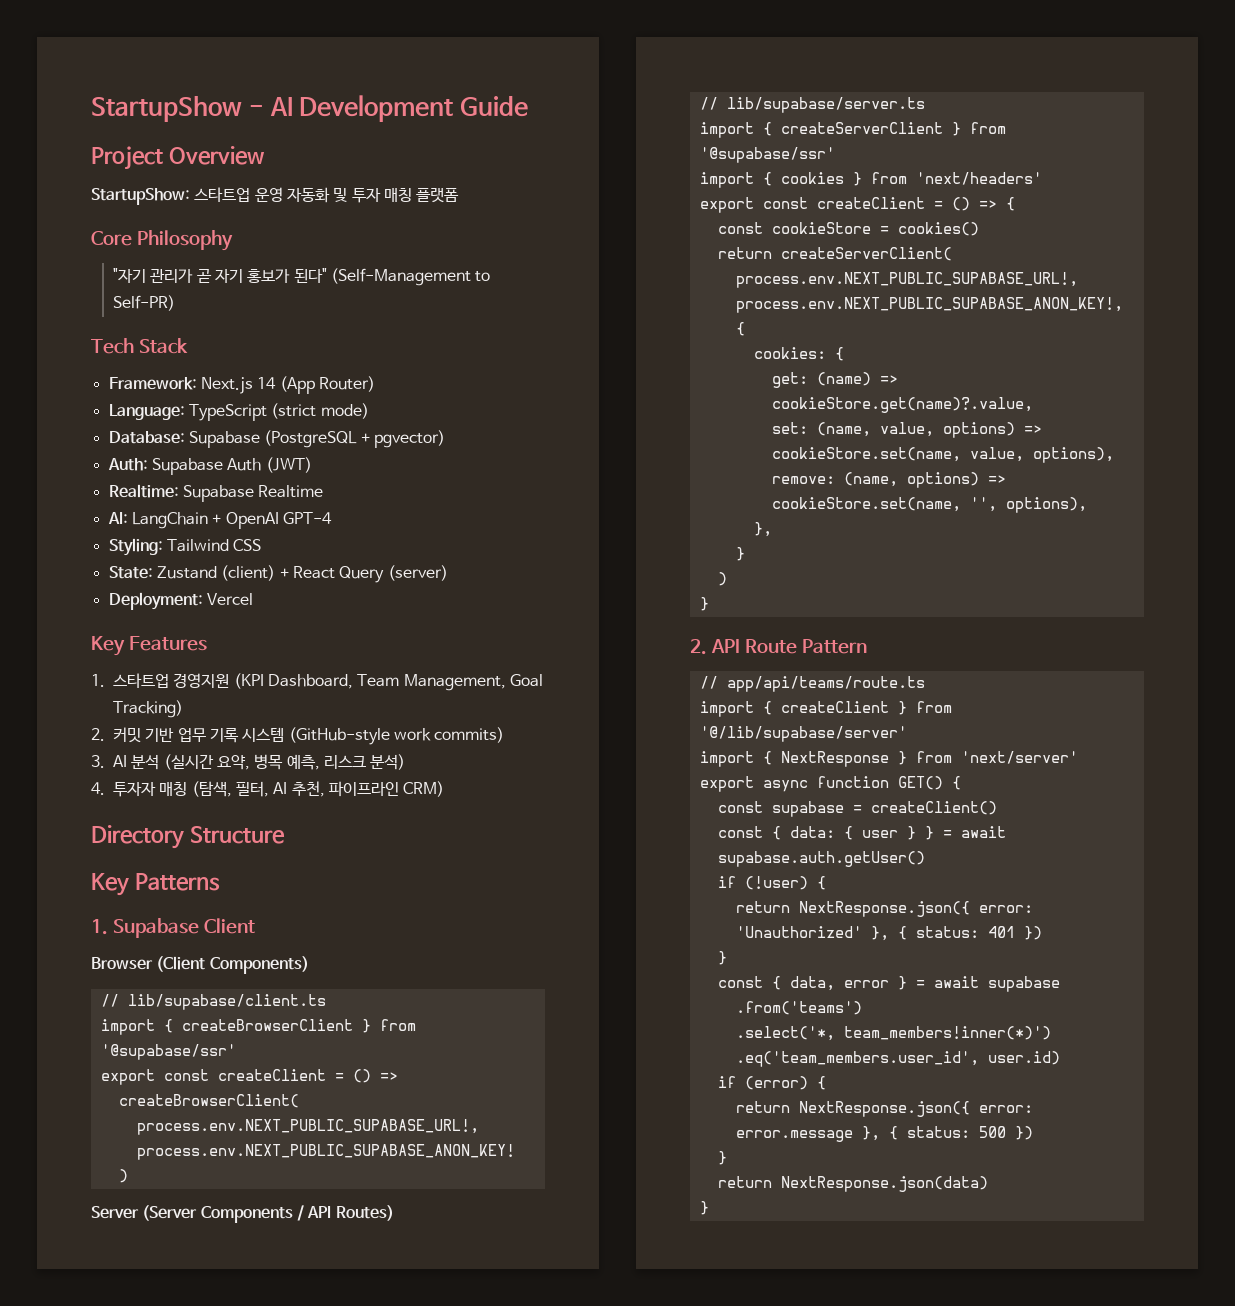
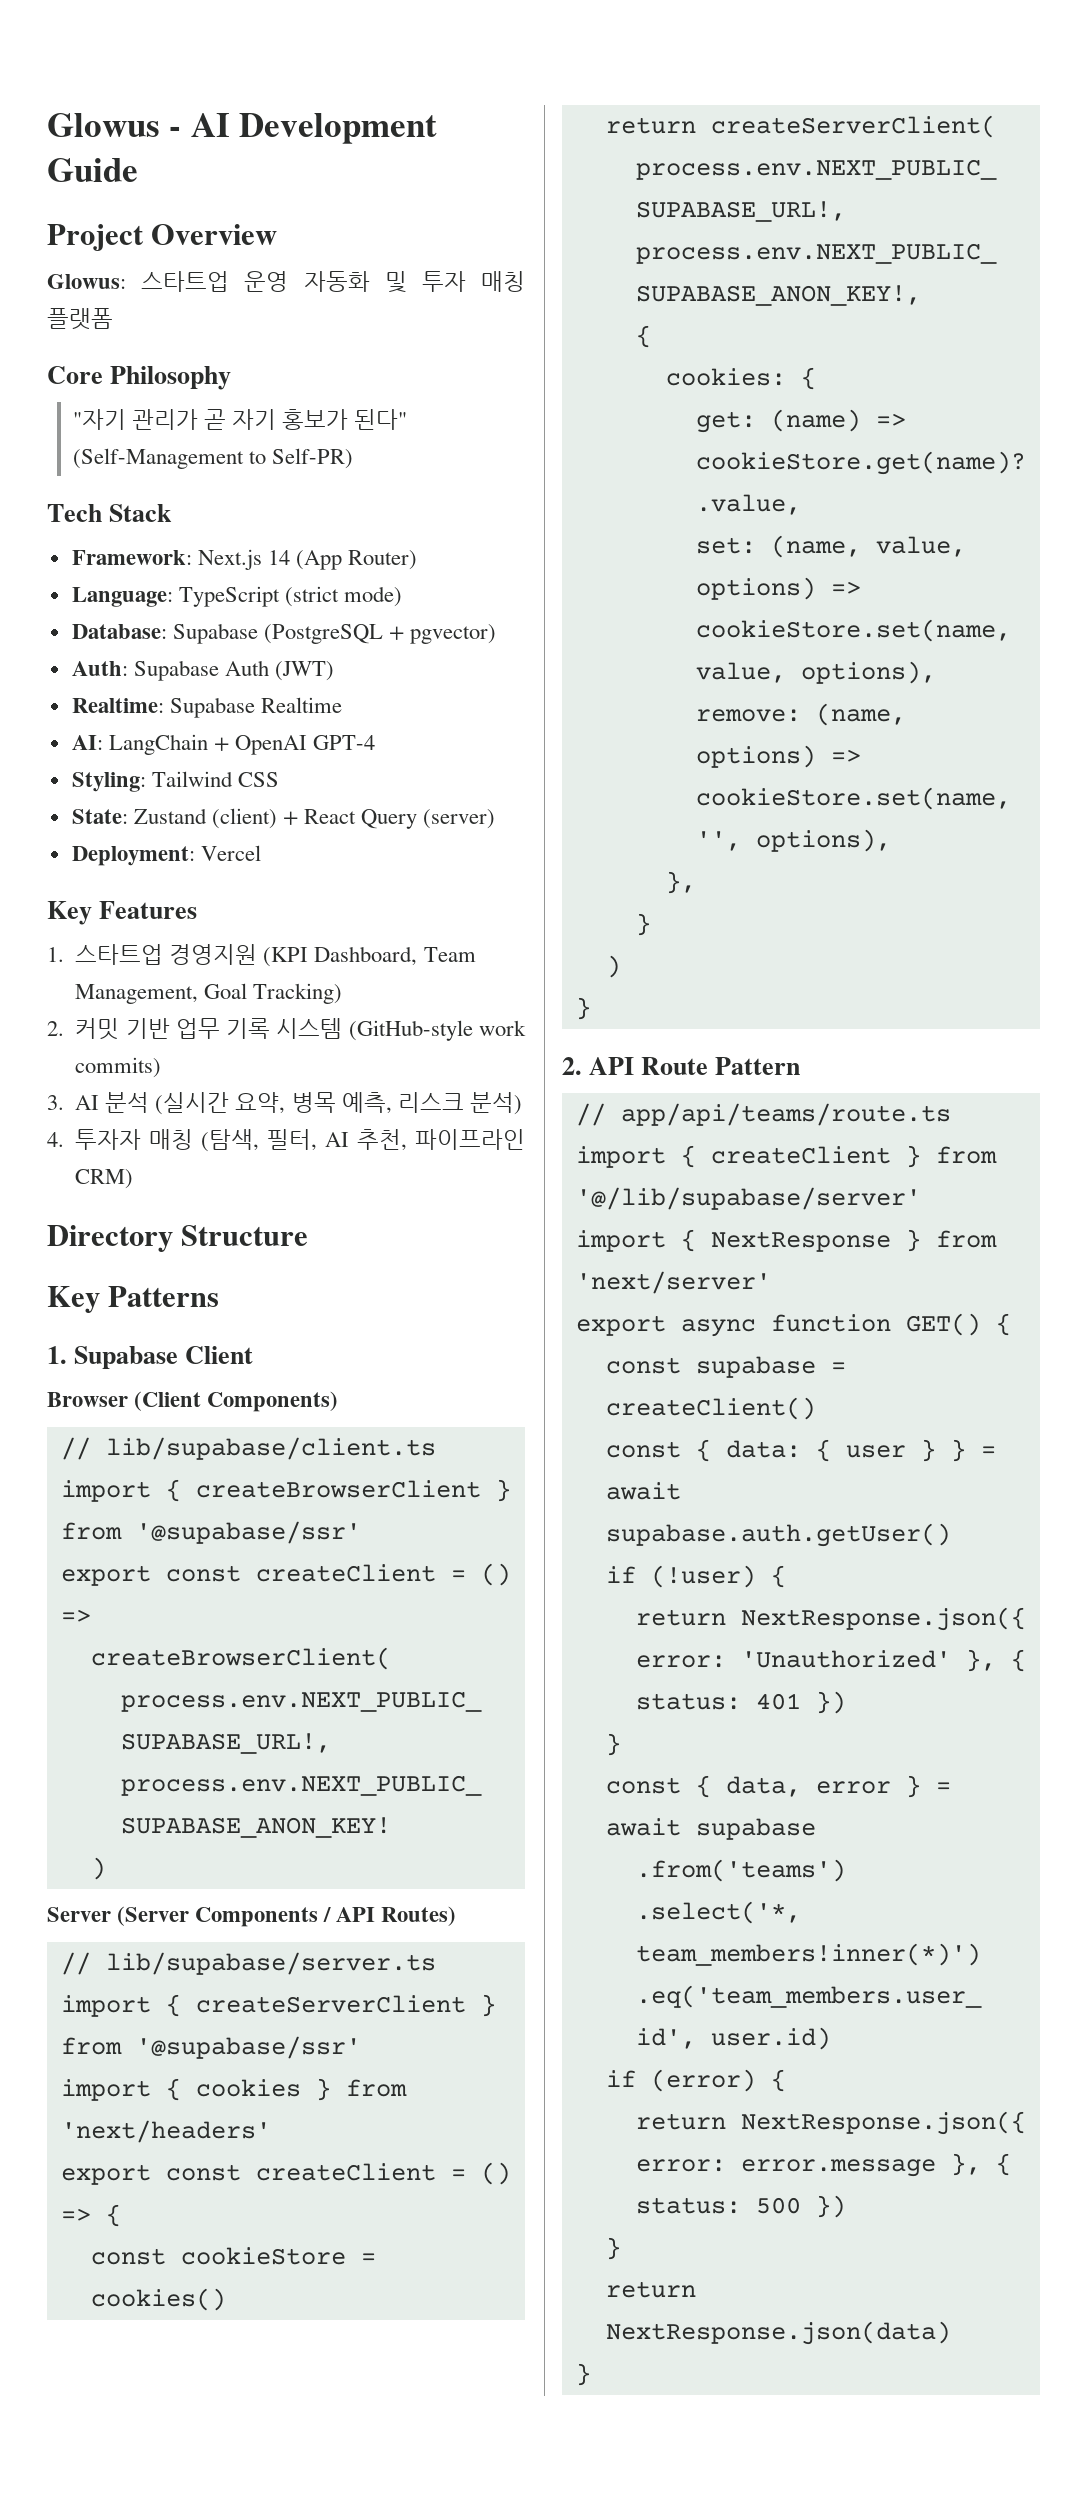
[91,96,242,122] StartupShow -> [47,113,160,137] Glowus
[91,188,190,205] StartupShow: -> [47,274,126,289] Glowus:

